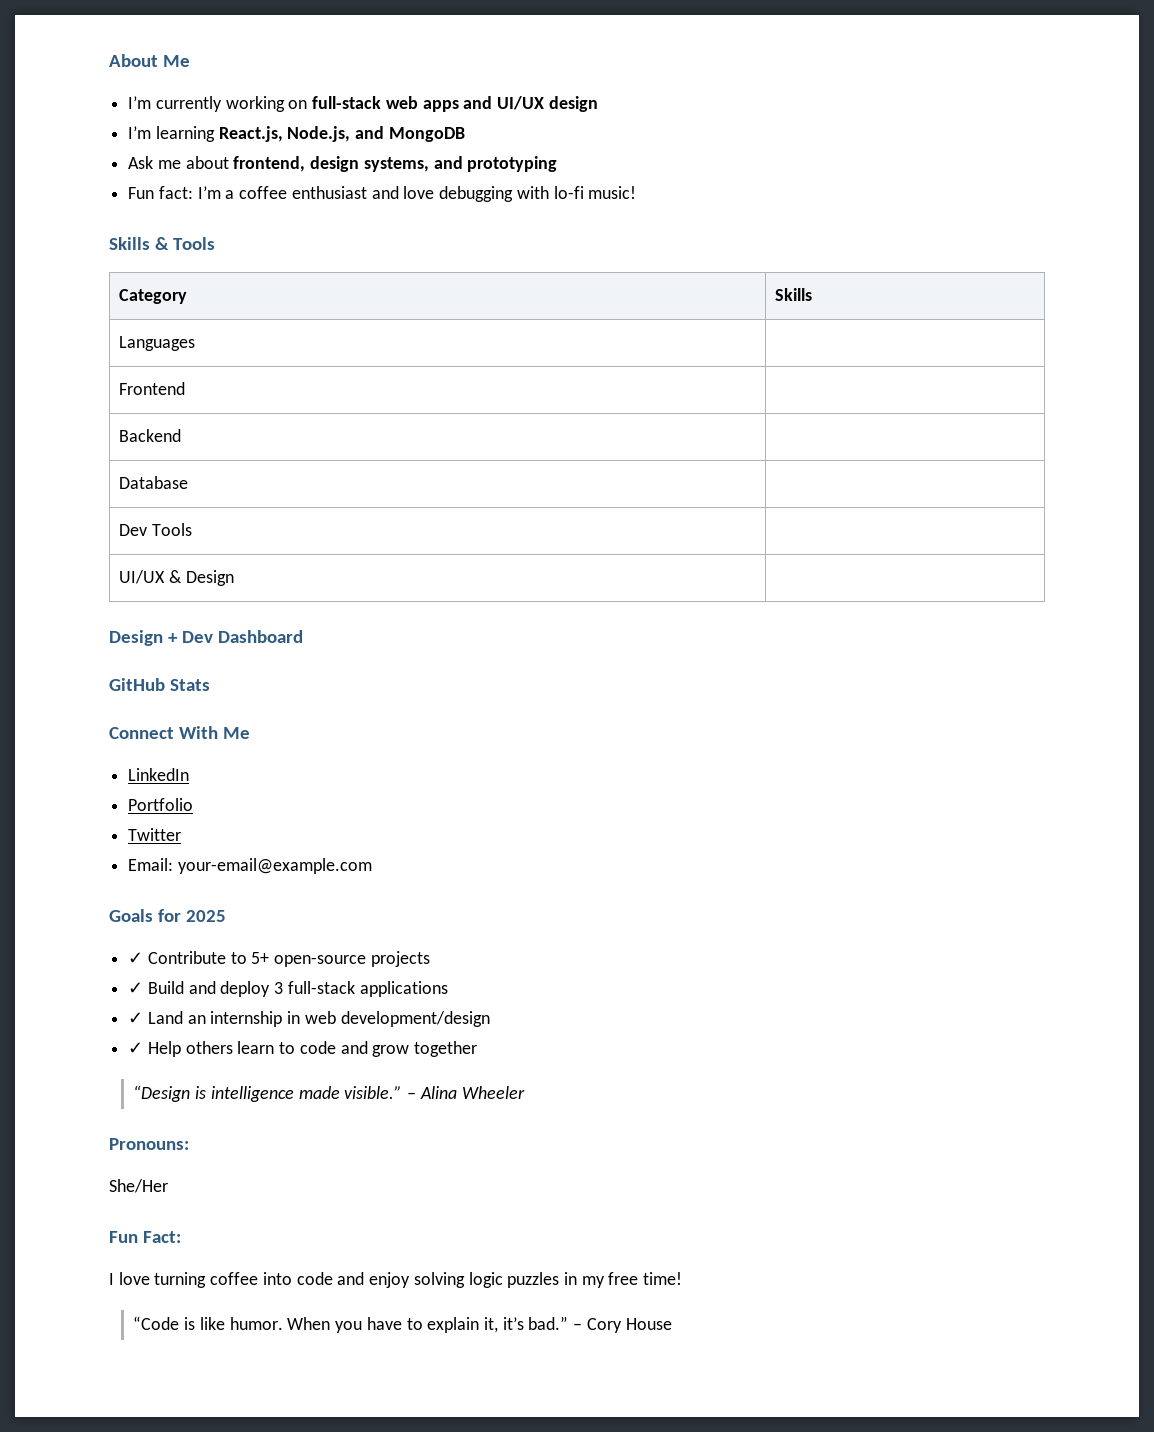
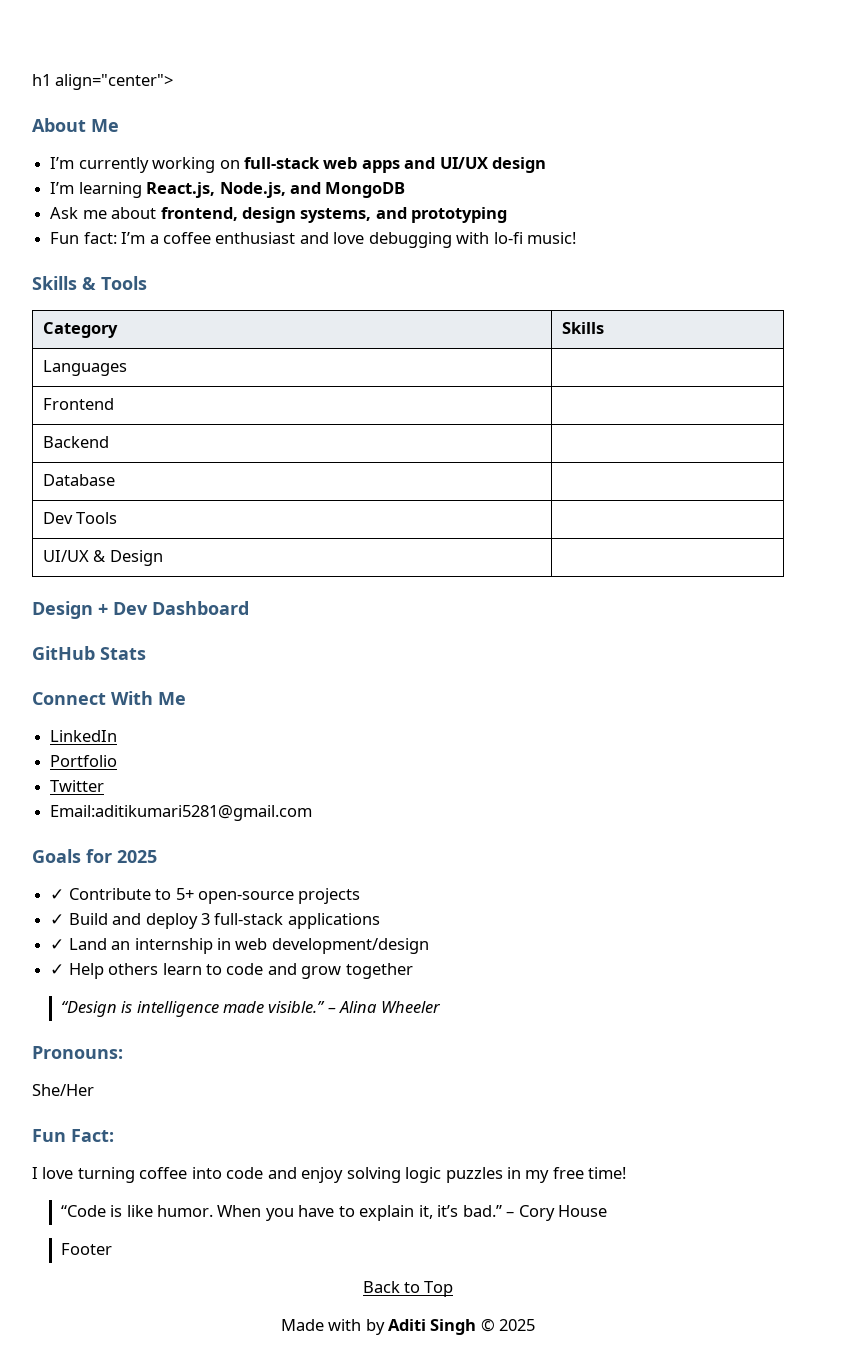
(109, 60) none -> [32,74,174,90] h1 align="center"> //
[128,858,372,874] Email: your-email@example.com -> [50,805,313,821] Email:aditikumari5281@gmail.com
(672, 1324) none -> [60,1243,112,1255] [362,1281,454,1297] [280,1318,536,1335] // Footer // Back to Top // Made with by Aditi Singh © 2025

